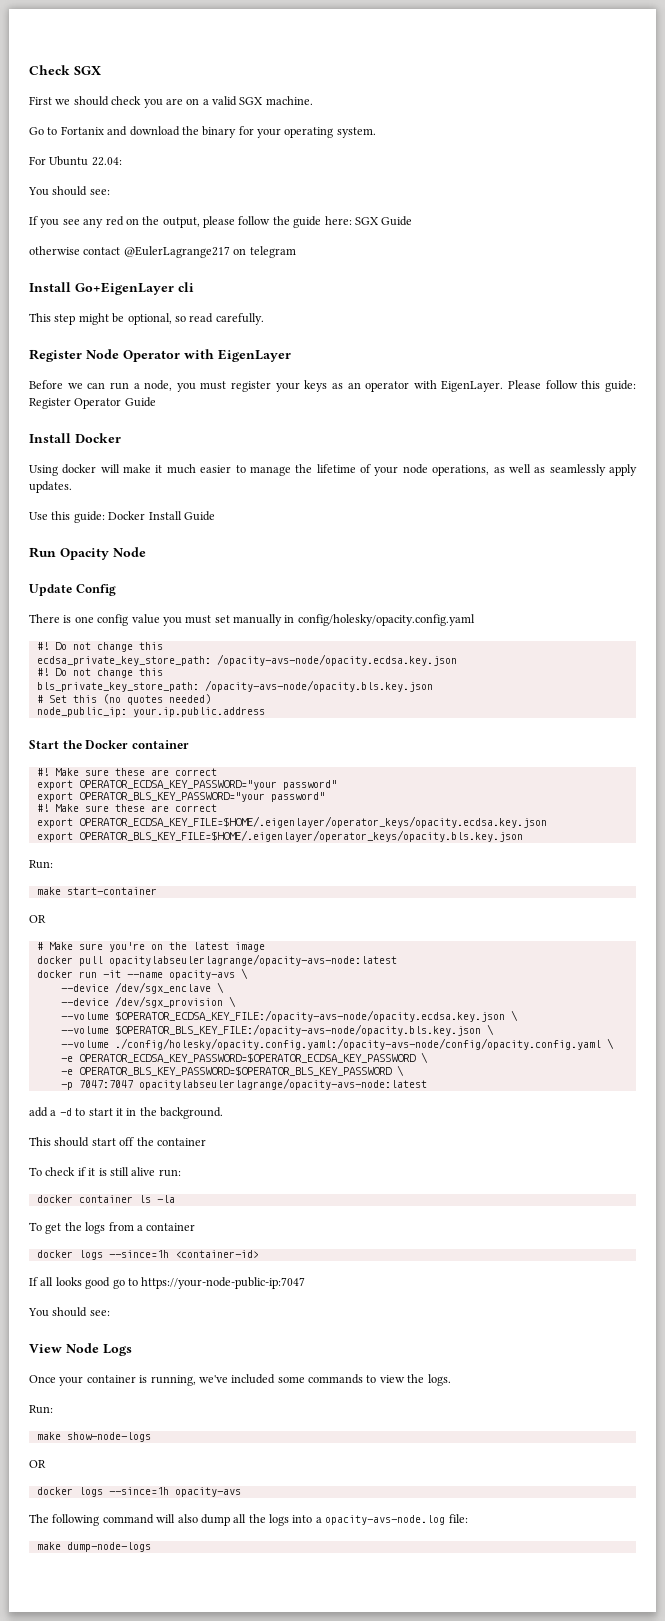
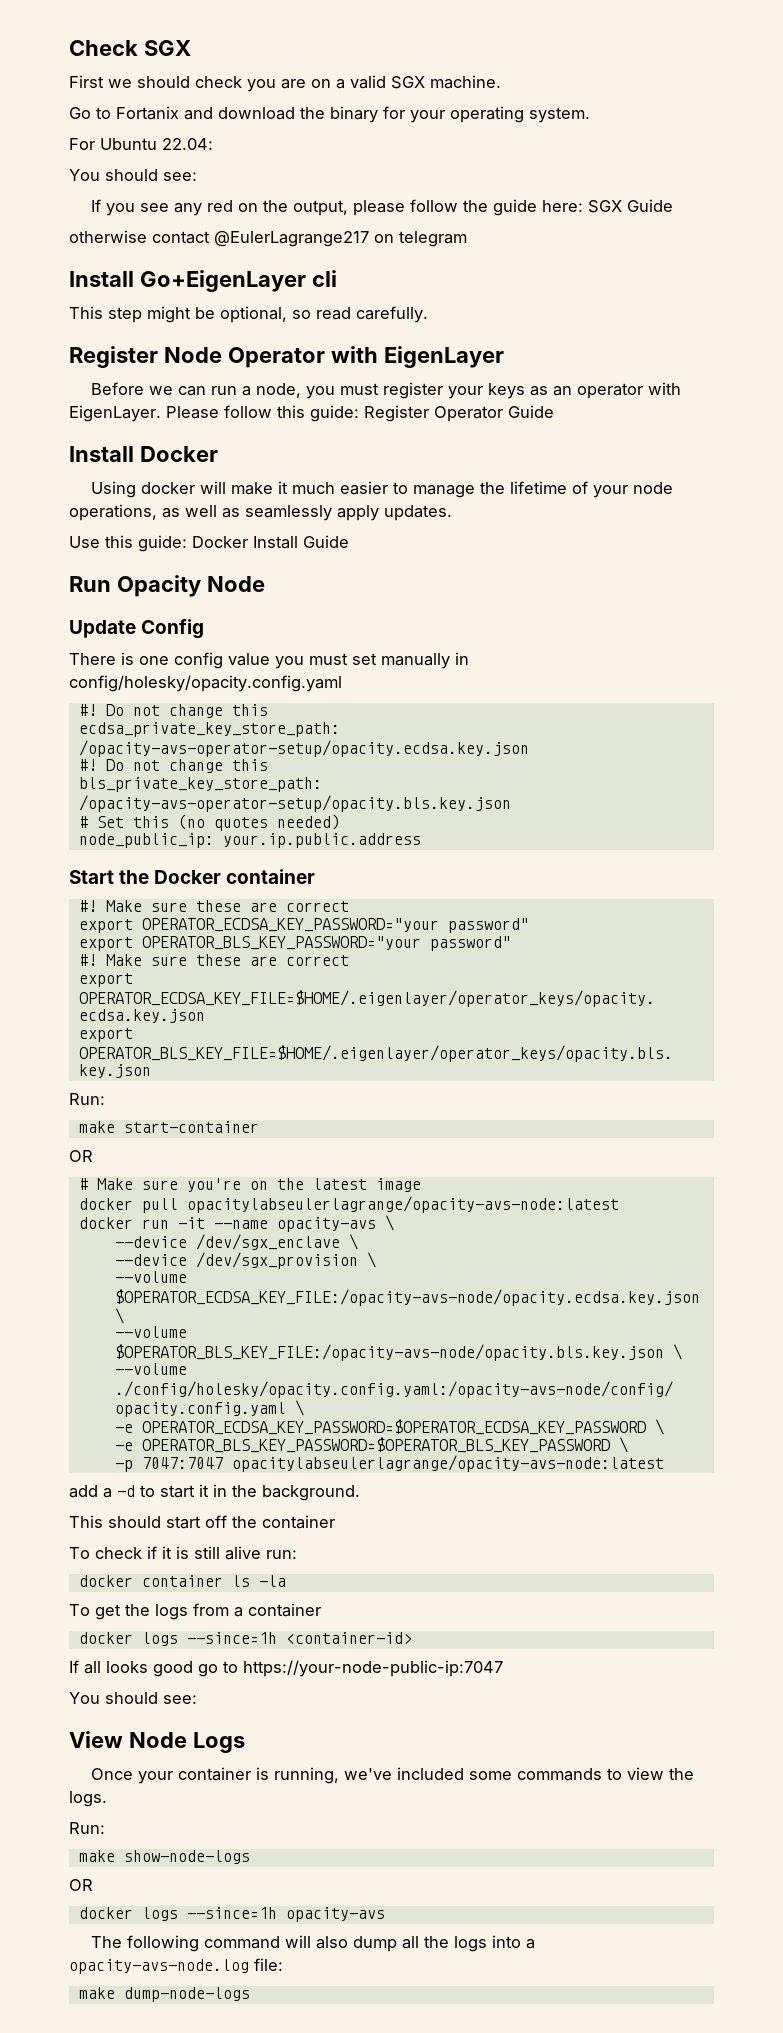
[216,654,457,666] /opacity-avs-node/opacity.ecdsa.key.json -> [78,740,529,757] /opacity-avs-operator-setup/opacity.ecdsa.key.json
[204,680,433,692] /opacity-avs-node/opacity.bls.key.json -> [78,795,511,812] /opacity-avs-operator-setup/opacity.bls.key.json

